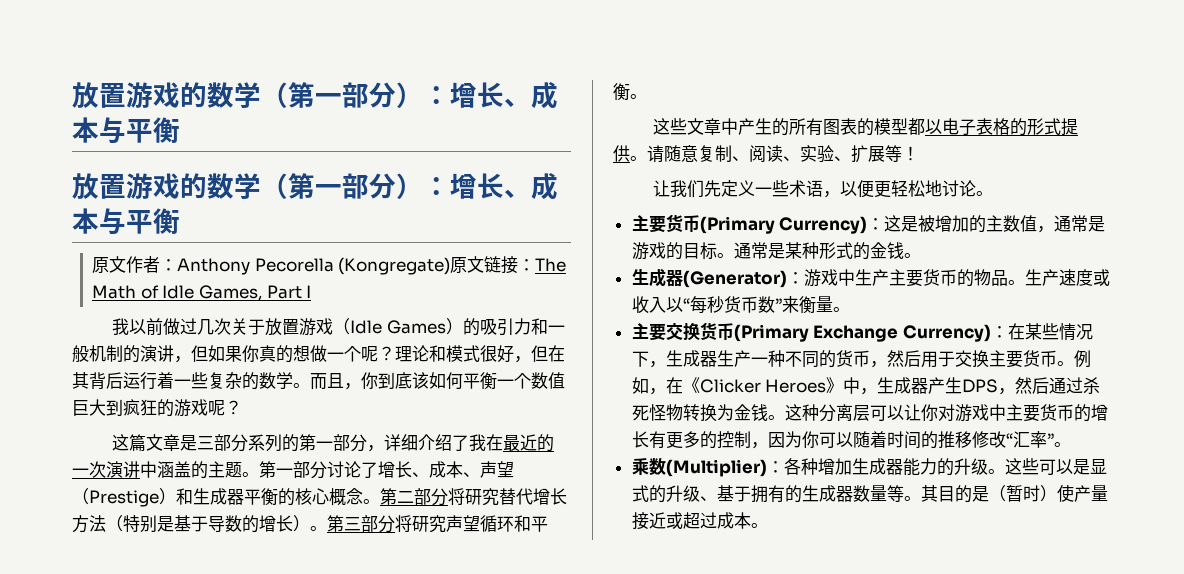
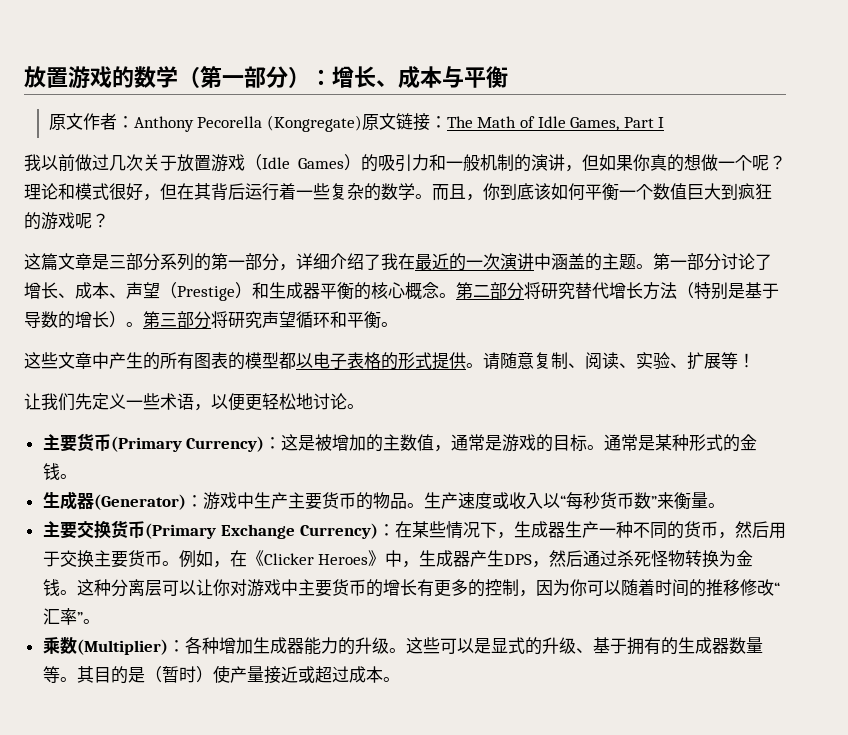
[72,173,558,200] [72,208,180,235] // 放置游戏的数学（第一部分）：增长、成本与平衡 -> (508, 77) none

